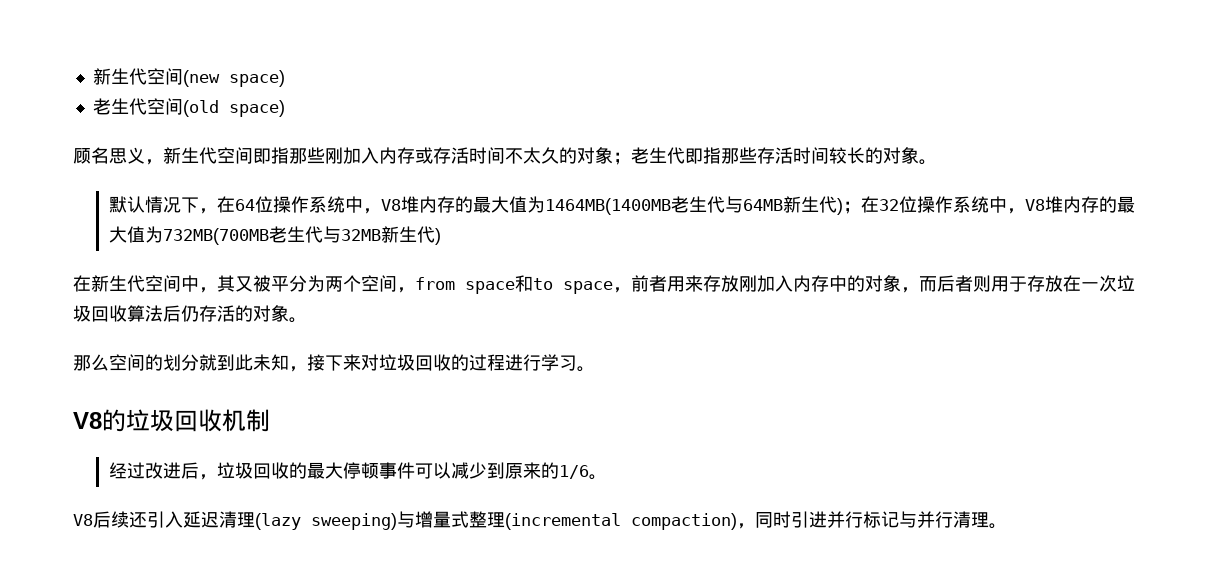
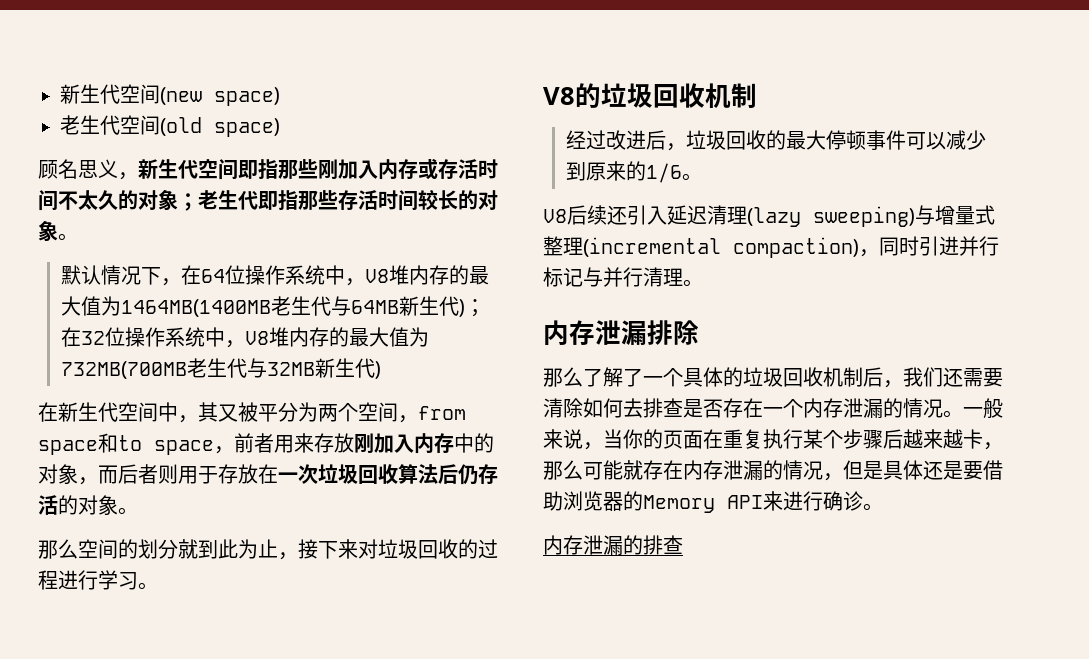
[253,354,289,371] 未知 -> [238,539,278,559] 为止
(1007, 526) none -> [543,320,699,346] [543,367,1003,388] [543,398,1003,418] [543,429,1003,450] [543,460,1003,481] [543,491,883,513] [543,535,683,555] // 内存泄漏排除 // 那么了解了一个具体的垃圾回收机制后，我们还需要清除如何去排查是否存在一个内存泄漏的情况。一般来说，当你的页面在重复执行某个步骤后越来越卡，那么可能就存在内存泄漏的情况，但是具体还是要借助浏览器的Memory API来进行确诊。 // 内存泄漏的排查

